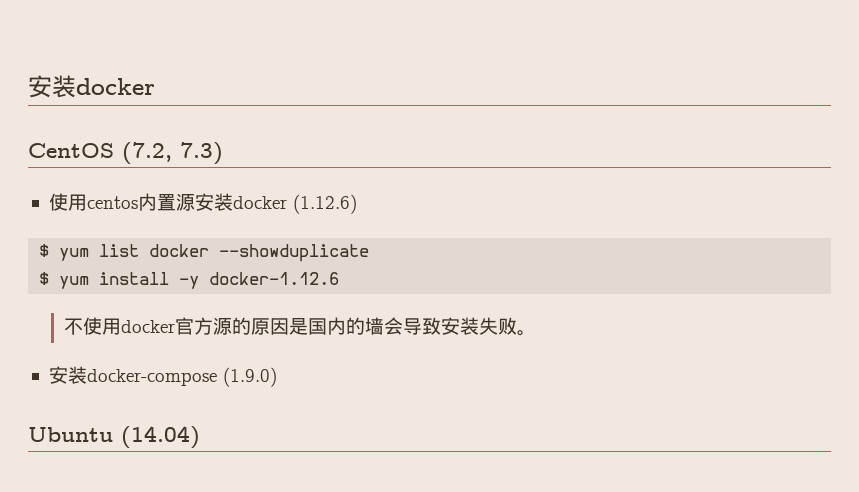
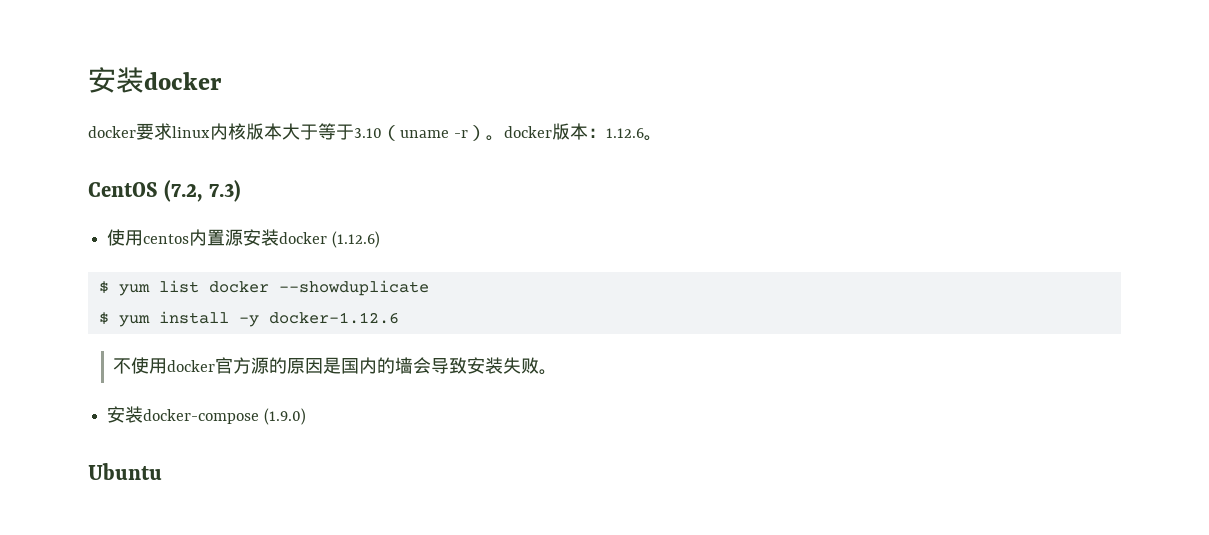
[28,75,155,98] 安装docker -> [88,67,222,93] [88,123,662,141] 安装docker // docker要求linux内核版本大于等于3.10（uname -r）。docker版本：1.12.6。
[121,426,200,449] (14.04) -> (162, 471) none

